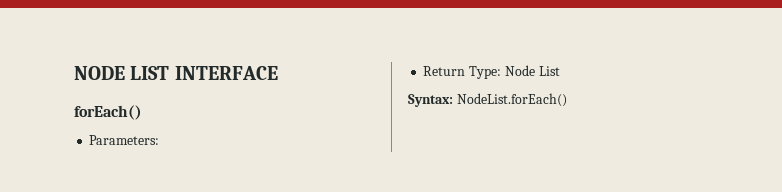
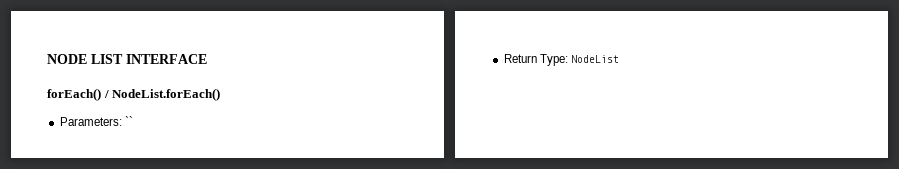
(142, 112) none -> [103,88,221,101] / NodeList.forEach()
(160, 140) none -> [124,116,133,126] ``
[504,65,560,76] [408,93,567,107] Node List // Syntax: NodeList.forEach() -> [570,55,619,63] NodeList

